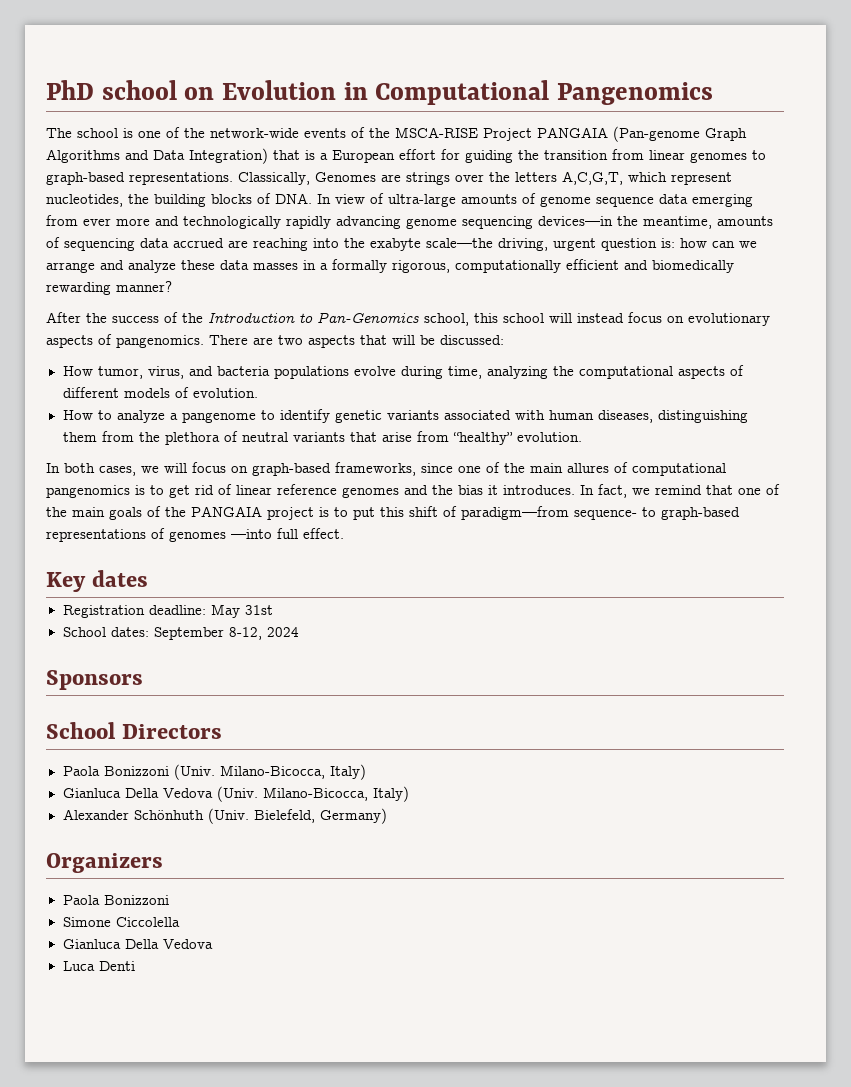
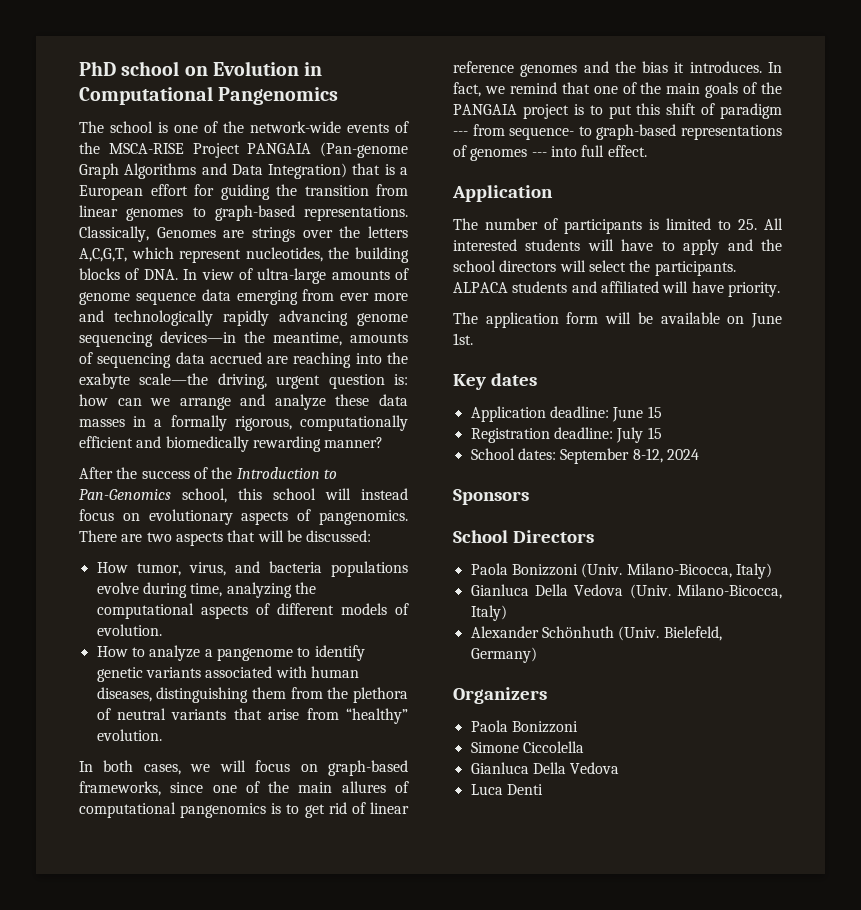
[461,506,569,520] paradigm—from -> [720,103,782,119] [453,124,505,136] paradigm --- from
[231,529,272,539] —into -> [531,146,577,157] --- into
[46,570,148,592] Key dates -> [452,185,553,202] [453,218,783,234] [453,239,782,255] [453,260,736,276] [453,281,780,297] [453,312,782,328] [453,333,473,345] [453,373,537,390] [470,406,662,422] Application // The number of participants is limited to 25. All interested students will have to apply and the school directors will select the participants. ALPACA students and affiliated will have priority. // The application form will be available on June 1st. // Key dates // Application deadline: June 15
[210,604,273,618] May 31st -> [616,427,662,443] July 15

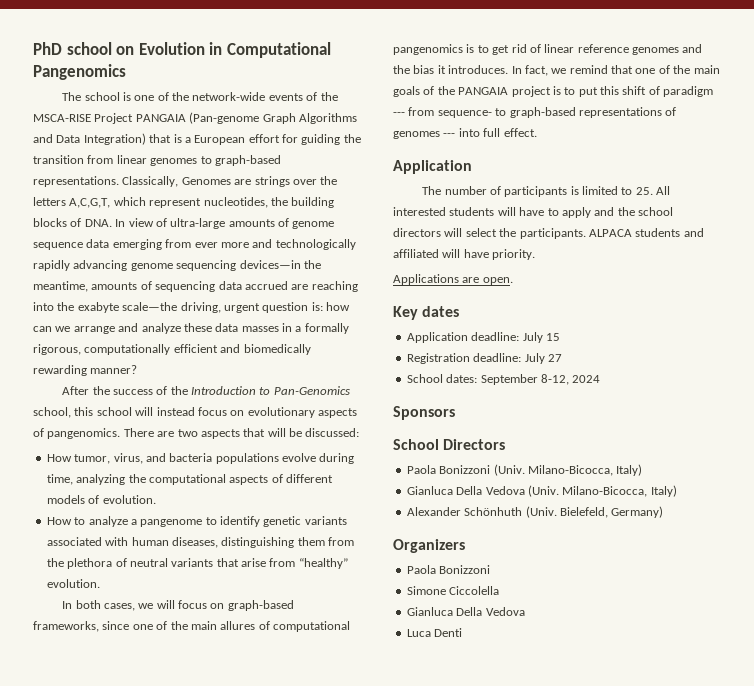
[453,312,782,328] [453,333,473,345] The application form will be available on June 1st. -> [393,274,513,285] Applications are open.
[612,407,644,422] June -> [522,332,543,343] July
[647,427,662,439] 15 -> [547,354,562,362] 27

